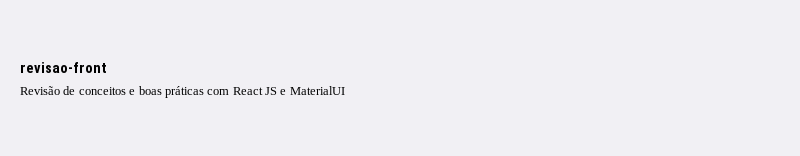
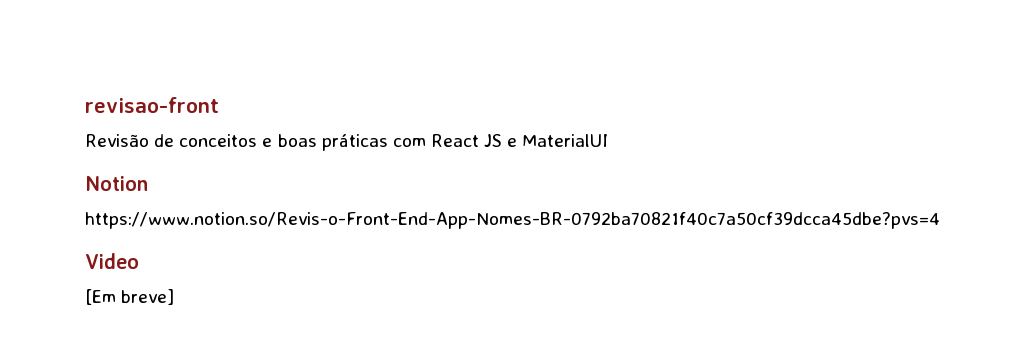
(345, 90) none -> [85,176,148,191] [85,212,940,229] [85,253,139,269] [85,289,175,305] // Notion // https://www.notion.so/Revis-o-Front-End-App-Nomes-BR-0792ba70821f40c7a50cf39dcca45dbe?pvs=4 // Video // [Em breve]

